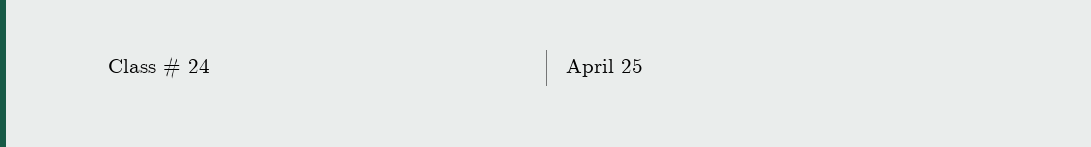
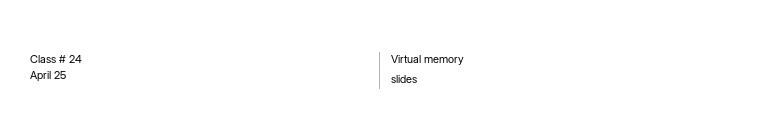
(643, 65) none -> [391,55,464,65] [391,75,417,83] // Virtual memory // slides

